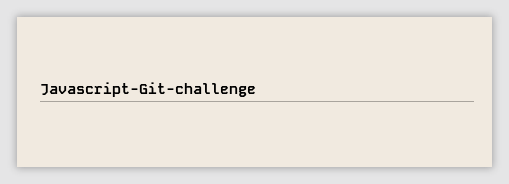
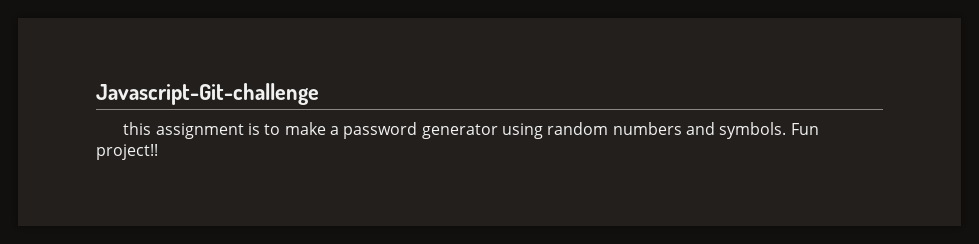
(256, 89) none -> [123,122,819,139] [96,144,158,160] // this assignment is to make a password generator using random numbers and symbols. Fun project!!

